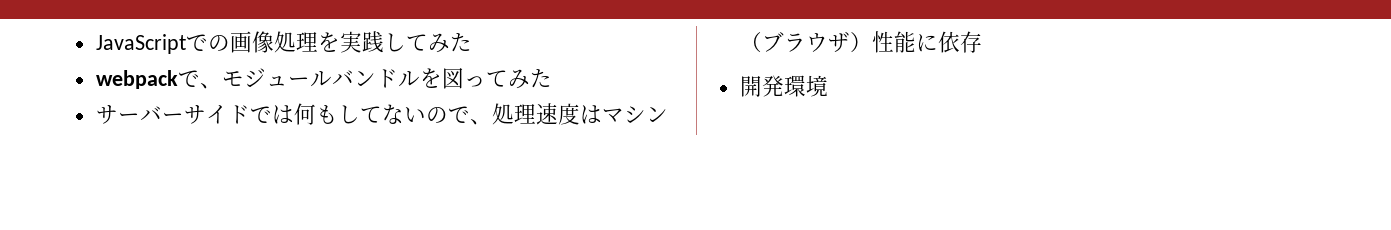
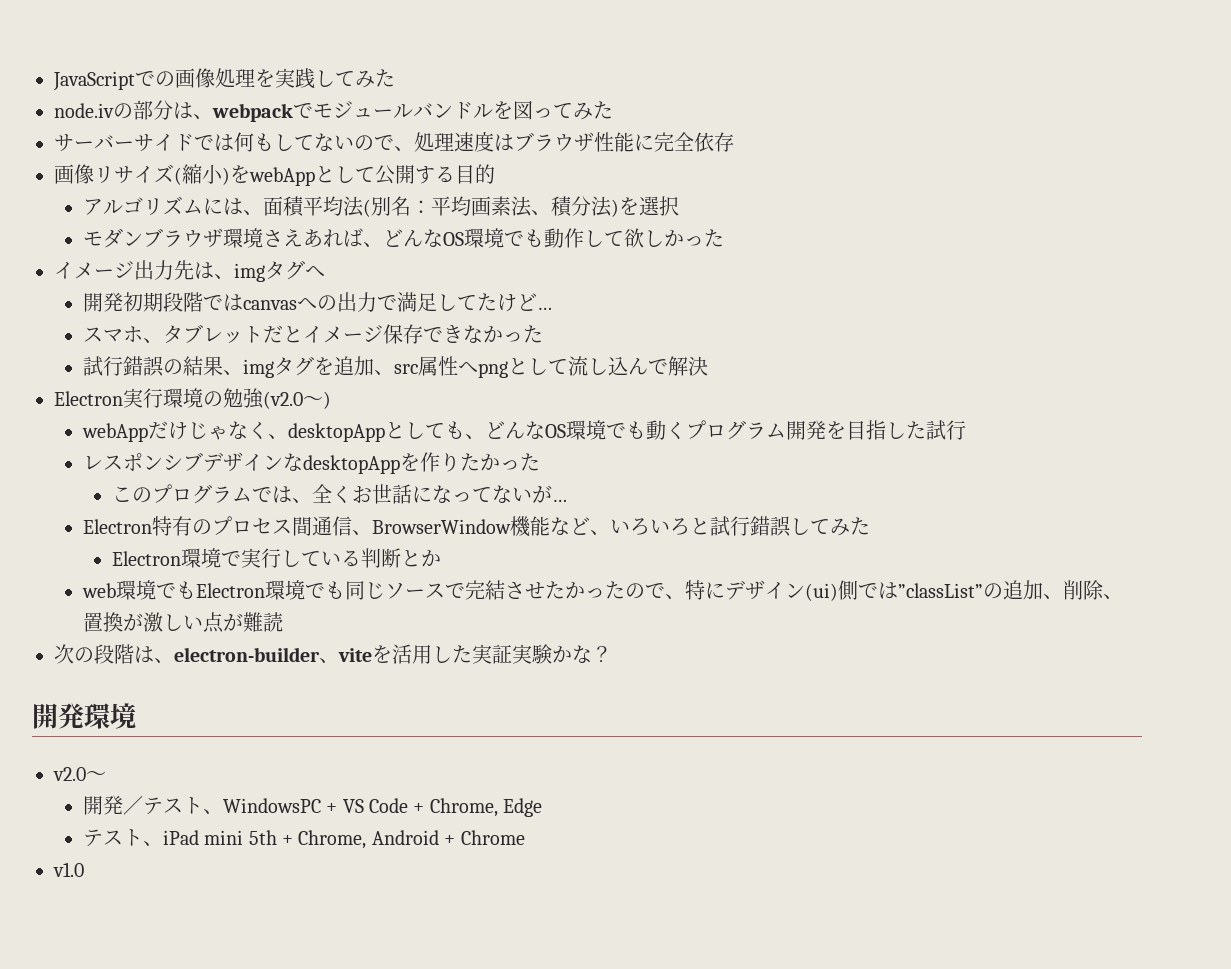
[95,70,222,89] webpackで、 -> [54,100,313,122] node.ivの部分は、webpackで
[601,106,668,123] [739,31,982,53] [739,75,828,97] マシン（ブラウザ）性能に依存 // 開発環境 -> [514,132,734,152] [54,164,495,186] [82,196,679,217] [82,228,724,248] [54,260,325,282] [82,292,552,312] [82,324,543,344] [82,356,708,378] [54,388,331,409] [81,420,966,442] [82,452,540,474] [111,484,567,504] [82,516,870,537] [111,548,441,568] [81,580,1123,601] [82,612,283,633] [54,644,612,664] [32,703,136,729] [53,767,106,781] [82,795,543,817] [82,829,525,849] [53,862,84,877] ブラウザ性能に完全依存 // 画像リサイズ(縮小)をwebAppとして公開する目的 // アルゴリズムには、面積平均法(別名：平均画素法、積分法)を選択 // モダンブラウザ環境さえあれば、どんなOS環境でも動作して欲しかった // イメージ出力先は、imgタグへ // 開発初期段階ではcanvasへの出力で満足してたけど… // スマホ、タブレットだとイメージ保存できなかった // 試行錯誤の結果、imgタグを追加、src属性へpngとして流し込んで解決 // Electron実行環境の勉強(v2.0～) // webAppだけじゃなく、desktopAppとしても、どんなOS環境でも動くプログラム開発を目指した試行 // レスポンシブデザインなdesktopAppを作りたかった // このプログラムでは、全くお世話になってないが… // Electron特有のプロセス間通信、BrowserWindow機能など、いろいろと試行錯誤してみた // Electron環境で実行している判断とか // web環境でもElectron環境でも同じソースで完結させたかったので、特にデザイン(ui)側では”classList”の追加、削除、置換が激しい点が難読 // 次の段階は、electron-builder、viteを活用した実証実験かな？ // 開発環境 // v2.0～ // 開発／テスト、WindowsPC + VS Code + Chrome, Edge // テスト、iPad mini 5th + Chrome, Android + Chrome // v1.0

